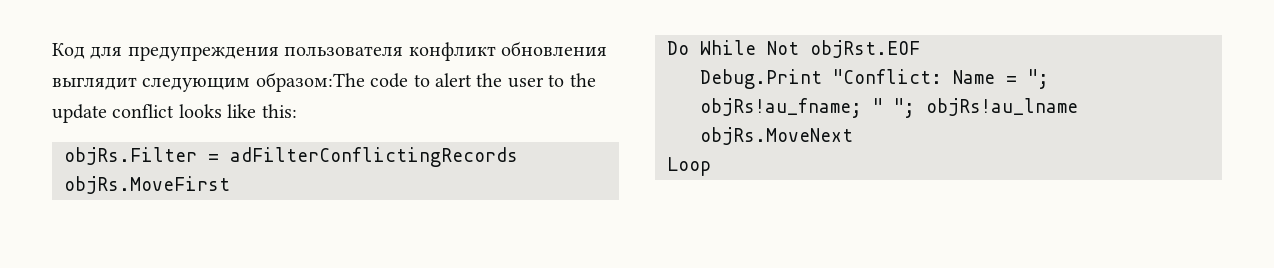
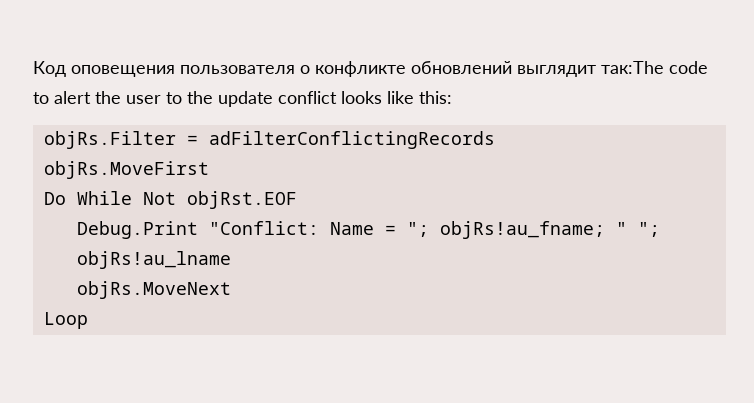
[90,41,607,61] [52,72,365,92] для предупреждения пользователя конфликт обновления выглядит следующим образом:The -> [71,61,664,77] оповещения пользователя о конфликте обновлений выглядит так:The

